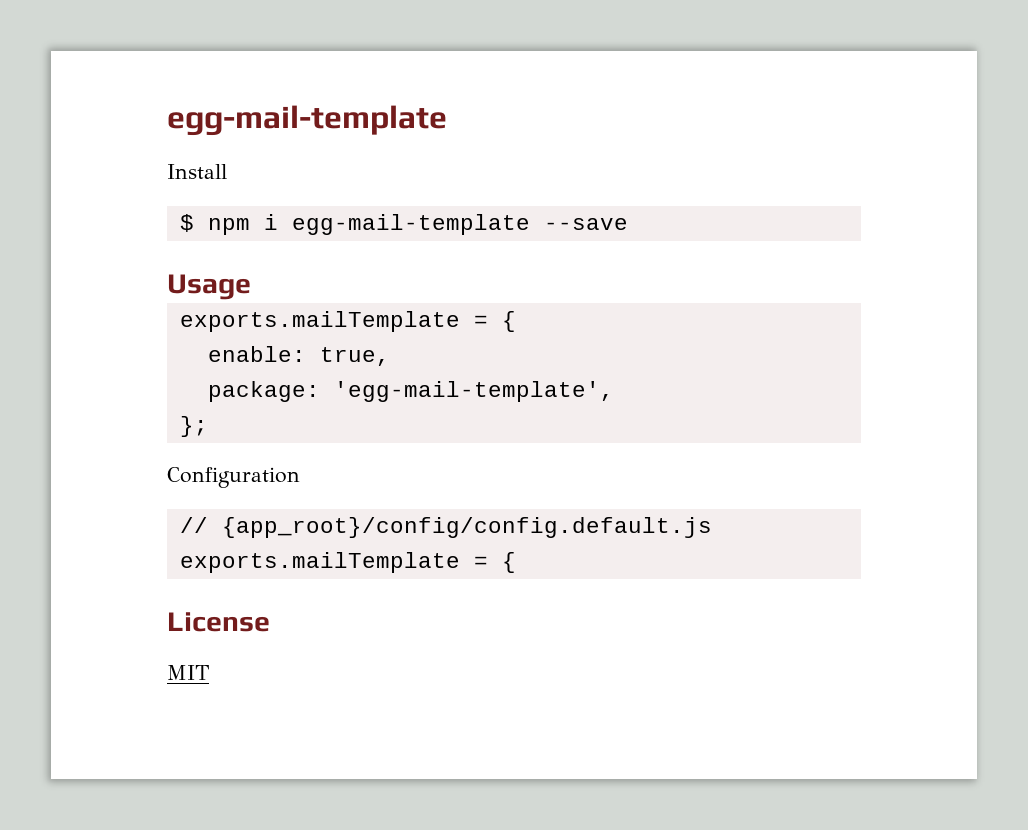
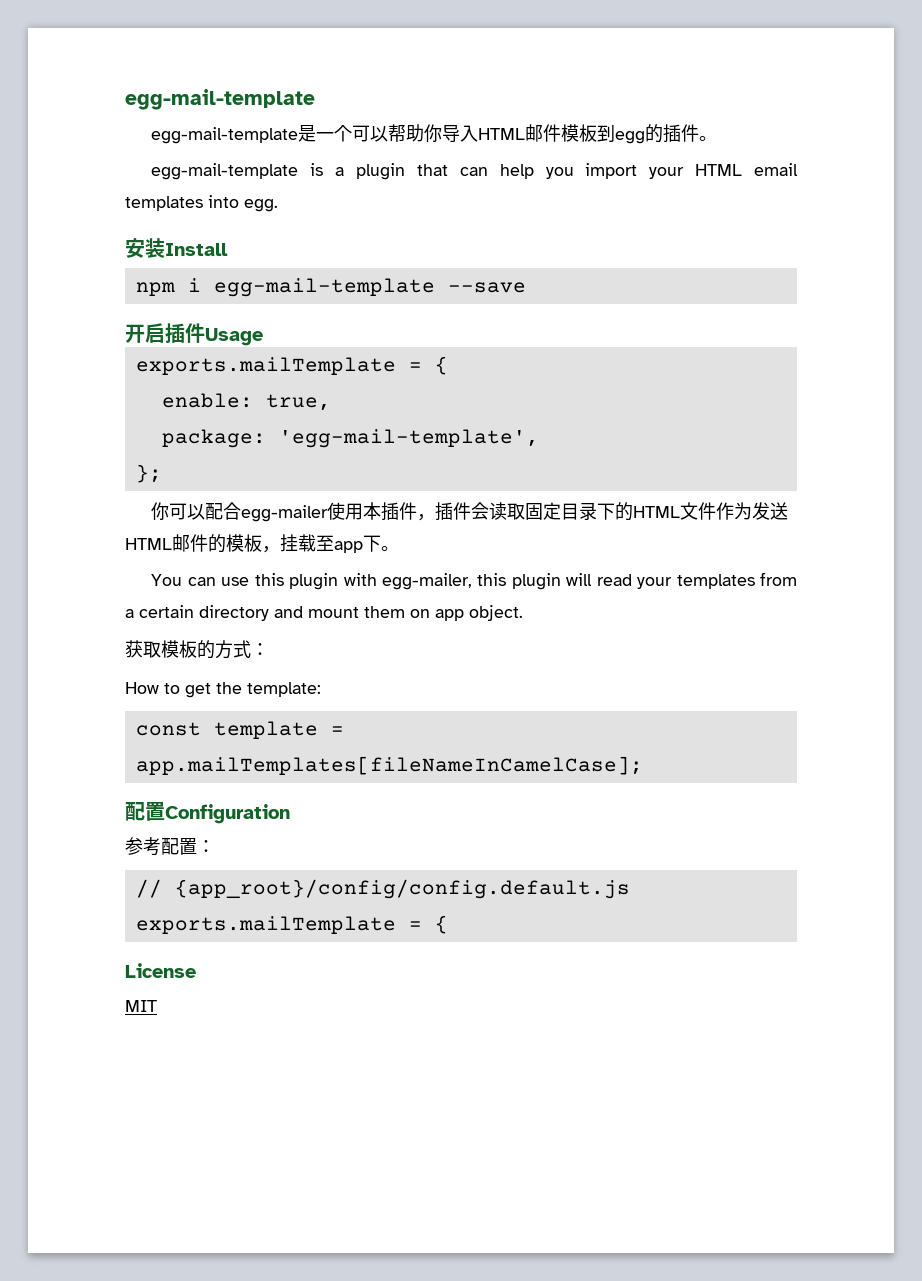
(447, 120) none -> [151,124,718,144] [151,163,799,180] [125,195,278,212] [125,238,165,258] egg-mail-template是一个可以帮助你导入HTML邮件模板到egg的插件。 // egg-mail-template is a plugin that can help you import your HTML email templates into egg. // 安装
[179,214,194,232] $ -> (228, 249) none
(628, 224) none -> [125,323,205,343] 开启插件
(208, 426) none -> [151,502,789,522] [125,534,399,553] [151,572,797,590] [125,605,523,621] [125,640,269,659] [125,682,321,698] [135,721,344,739] [135,756,643,775] [125,802,165,821] 你可以配合egg-mailer使用本插件，插件会读取固定目录下的HTML文件作为发送HTML邮件的模板，挂载至app下。 // You can use this plugin with egg-mailer, this plugin will read your templates from a certain directory and mount them on app object. // 获取模板的方式： // How to get the template: // const template = app.mailTemplates[fileNameInCamelCase]; // 配置
(300, 477) none -> [125,837,215,856] // 参考配置：

